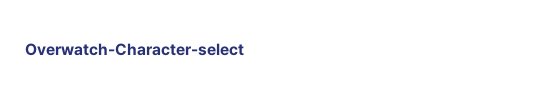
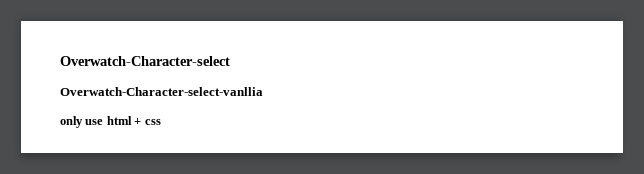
(244, 49) none -> [60,87,263,96] [60,116,161,128] // Overwatch-Character-select-vanllia // only use html + css

